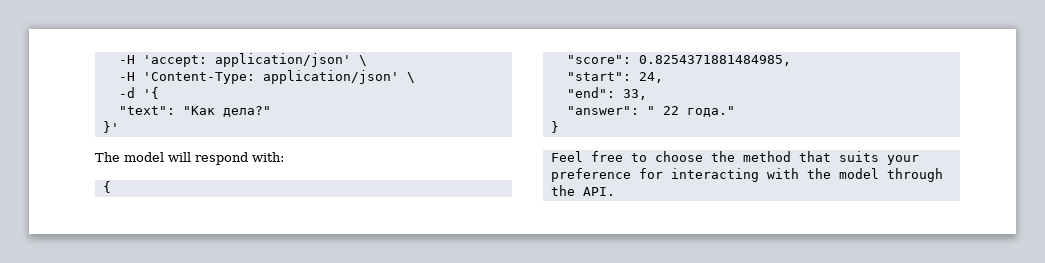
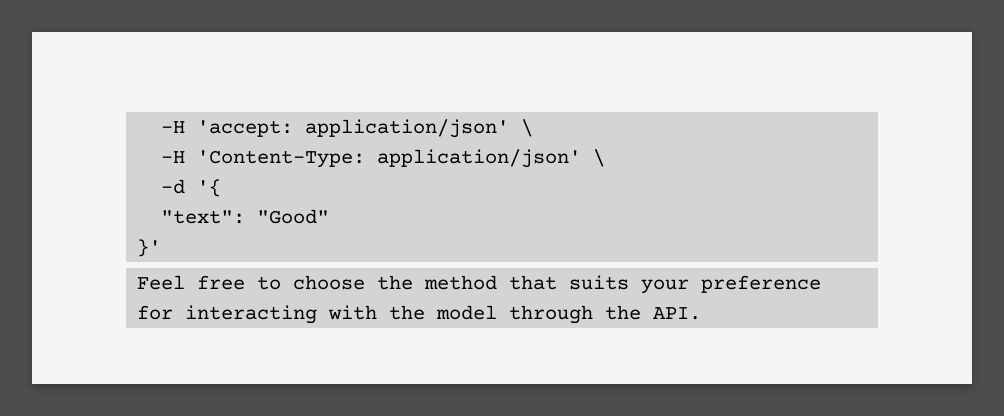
[182,106,271,117] "Как дела?" -> [256,209,329,224] "Good"
[95,152,284,165] [102,181,111,193] [566,55,791,66] [566,72,663,83] [566,87,647,100] [566,106,735,117] [550,121,559,133] // The model will respond with: // { // "score": 0.8254371881484985, // "start": 24, // "end": 33, // "answer": " 22 года." // } -> (161, 248) none

